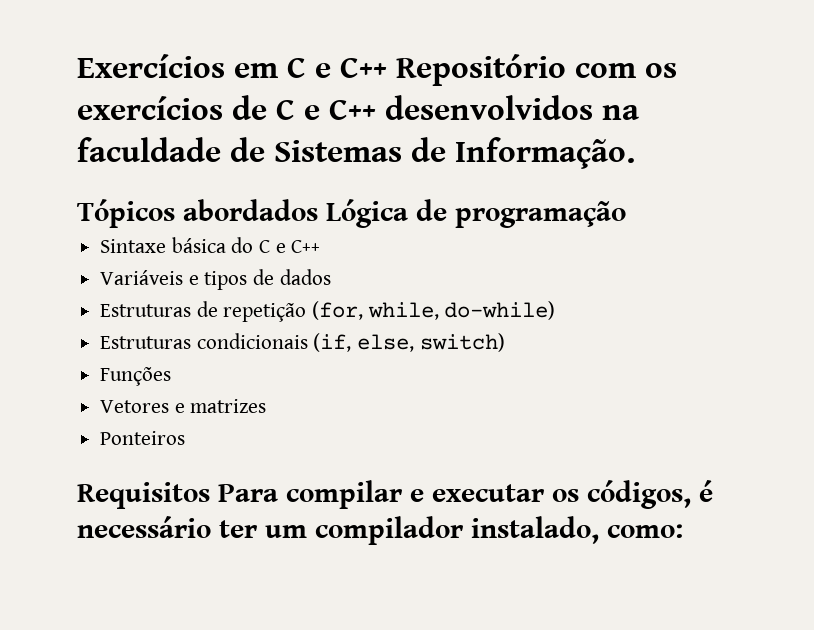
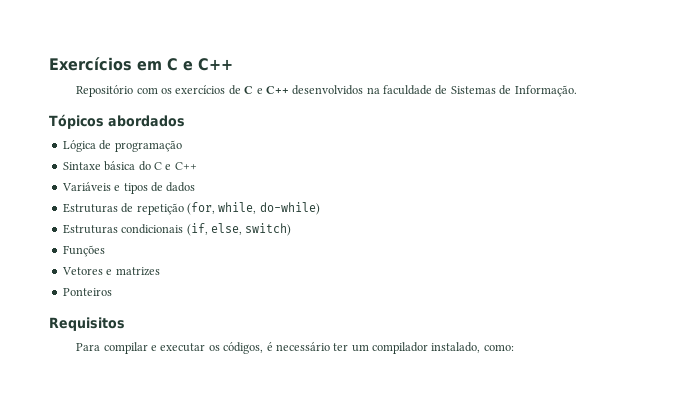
(387, 67) none -> (233, 64) //
(318, 210) none -> (185, 121) //
(210, 495) none -> (125, 324) //

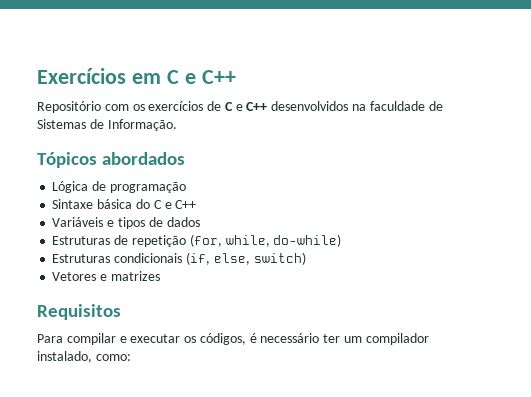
[62,245,105,257] // Funções -> (306, 258) none
[62,288,112,296] // Ponteiros -> (160, 276) none

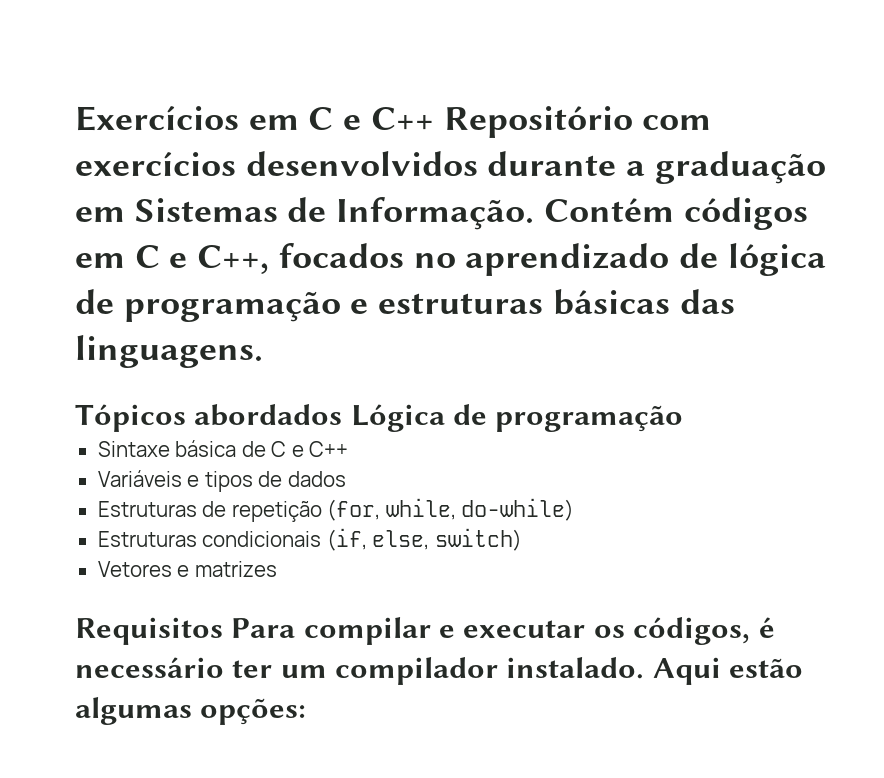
(236, 77) // -> (434, 118) none
[132,101,443,111] [37,119,177,131] os exercícios de C e C++ desenvolvidos na faculdade de Sistemas de Informação. -> [75,151,826,184] [75,197,808,230] [75,243,826,276] [75,289,735,322] [75,335,263,368] exercícios desenvolvidos durante a graduação em Sistemas de Informação. Contém códigos em C e C++, focados no aprendizado de lógica de programação e estruturas básicas das linguagens.
(186, 158) // -> (343, 415) none
[135,199,150,209] do -> [241,441,266,457] de
(121, 312) // -> (223, 631) none
[37,351,131,363] instalado, como: -> [506,657,804,685] [75,697,307,725] instalado. Aqui estão algumas opções:

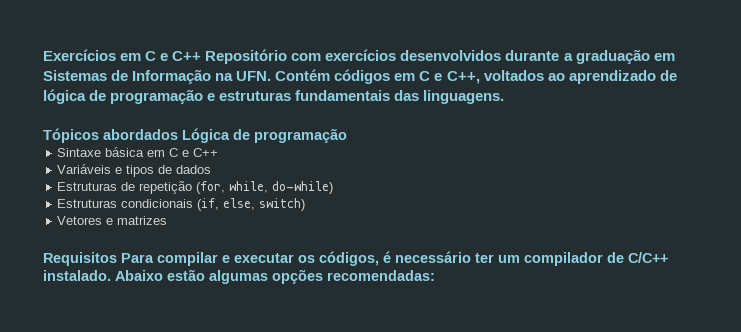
[336,197,535,230] Informação. -> [132,69,272,84] Informação na UFN.
[278,243,456,268] focados no -> [483,70,565,81] voltados ao
[552,289,670,315] básicas -> [295,90,391,101] fundamentais
[241,441,266,457] de -> [147,150,166,157] em
[506,657,804,685] [75,697,307,725] instalado. Aqui estão algumas opções: -> [607,252,668,263] [43,269,435,284] de C/C++ instalado. Abaixo estão algumas opções recomendadas:

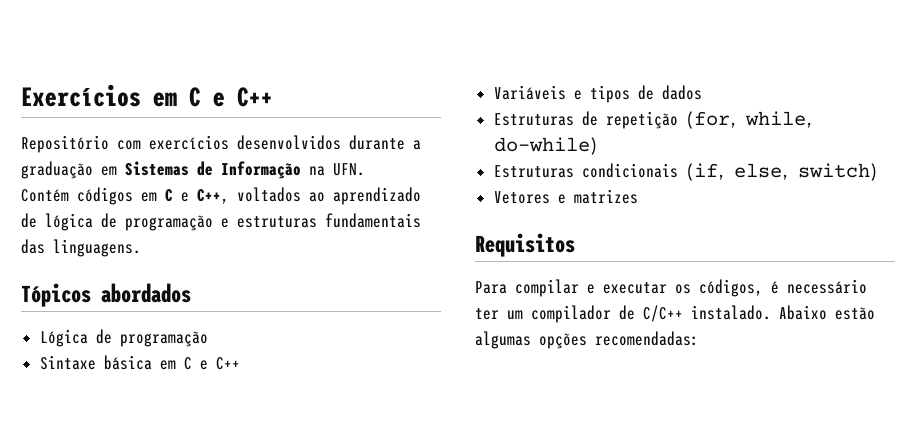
(202, 56) none -> (273, 97) //
(272, 76) none -> (365, 169) //
(178, 134) none -> (191, 293) //
(117, 259) none -> (575, 245) //

